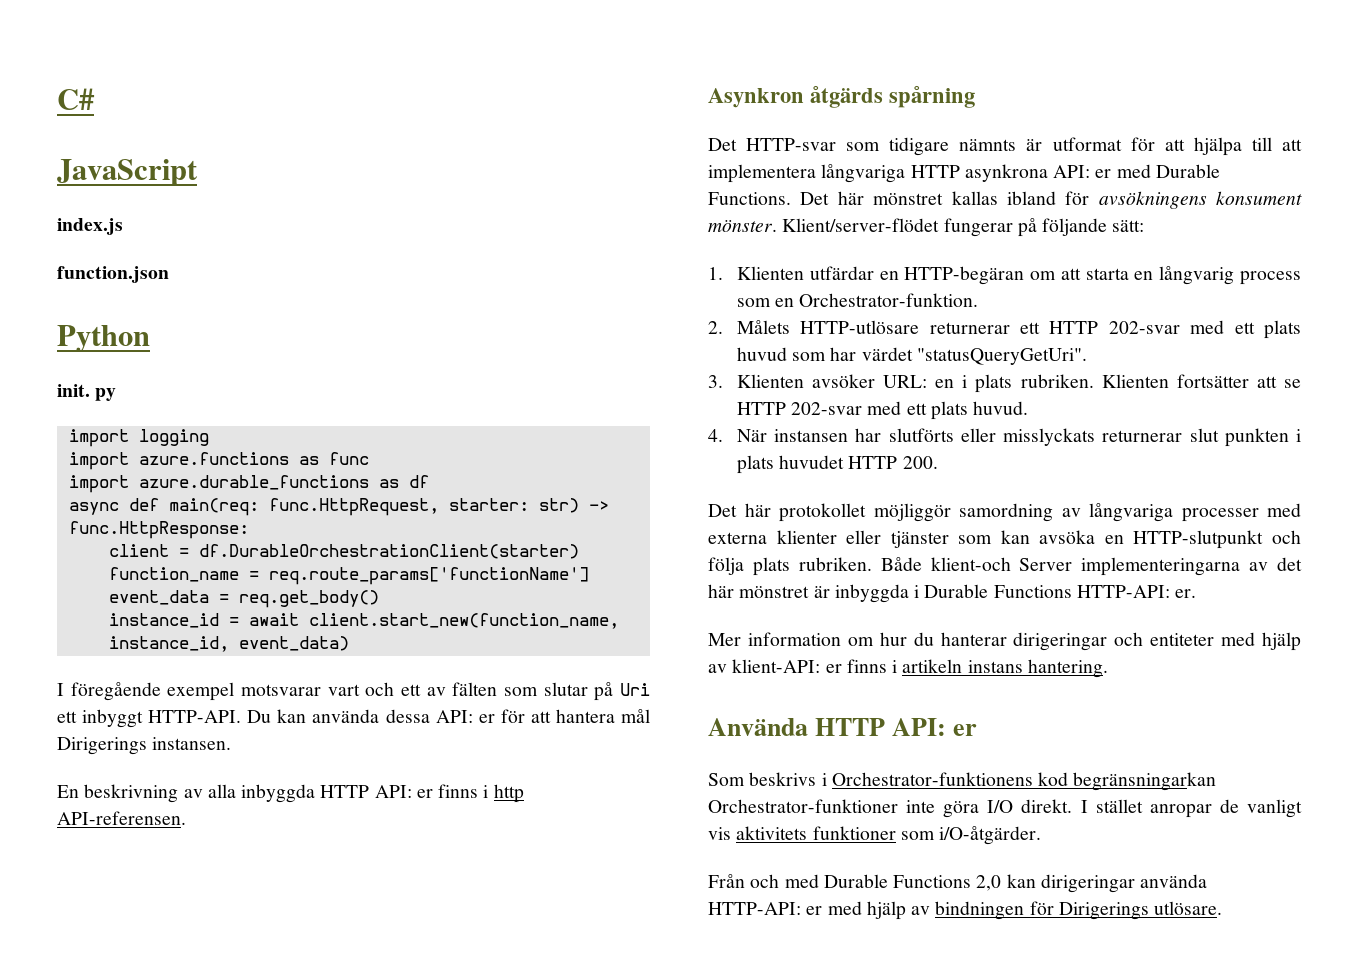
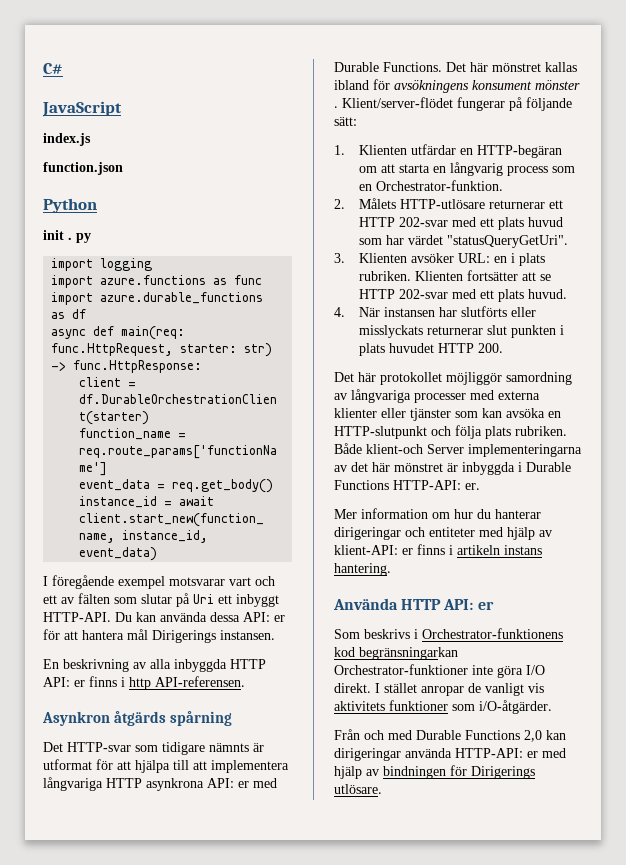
[57,384,90,397] init. -> [43,230,72,240] init .
[708,220,777,232] mönster. -> [535,80,580,90] [334,106,338,108] mönster .

